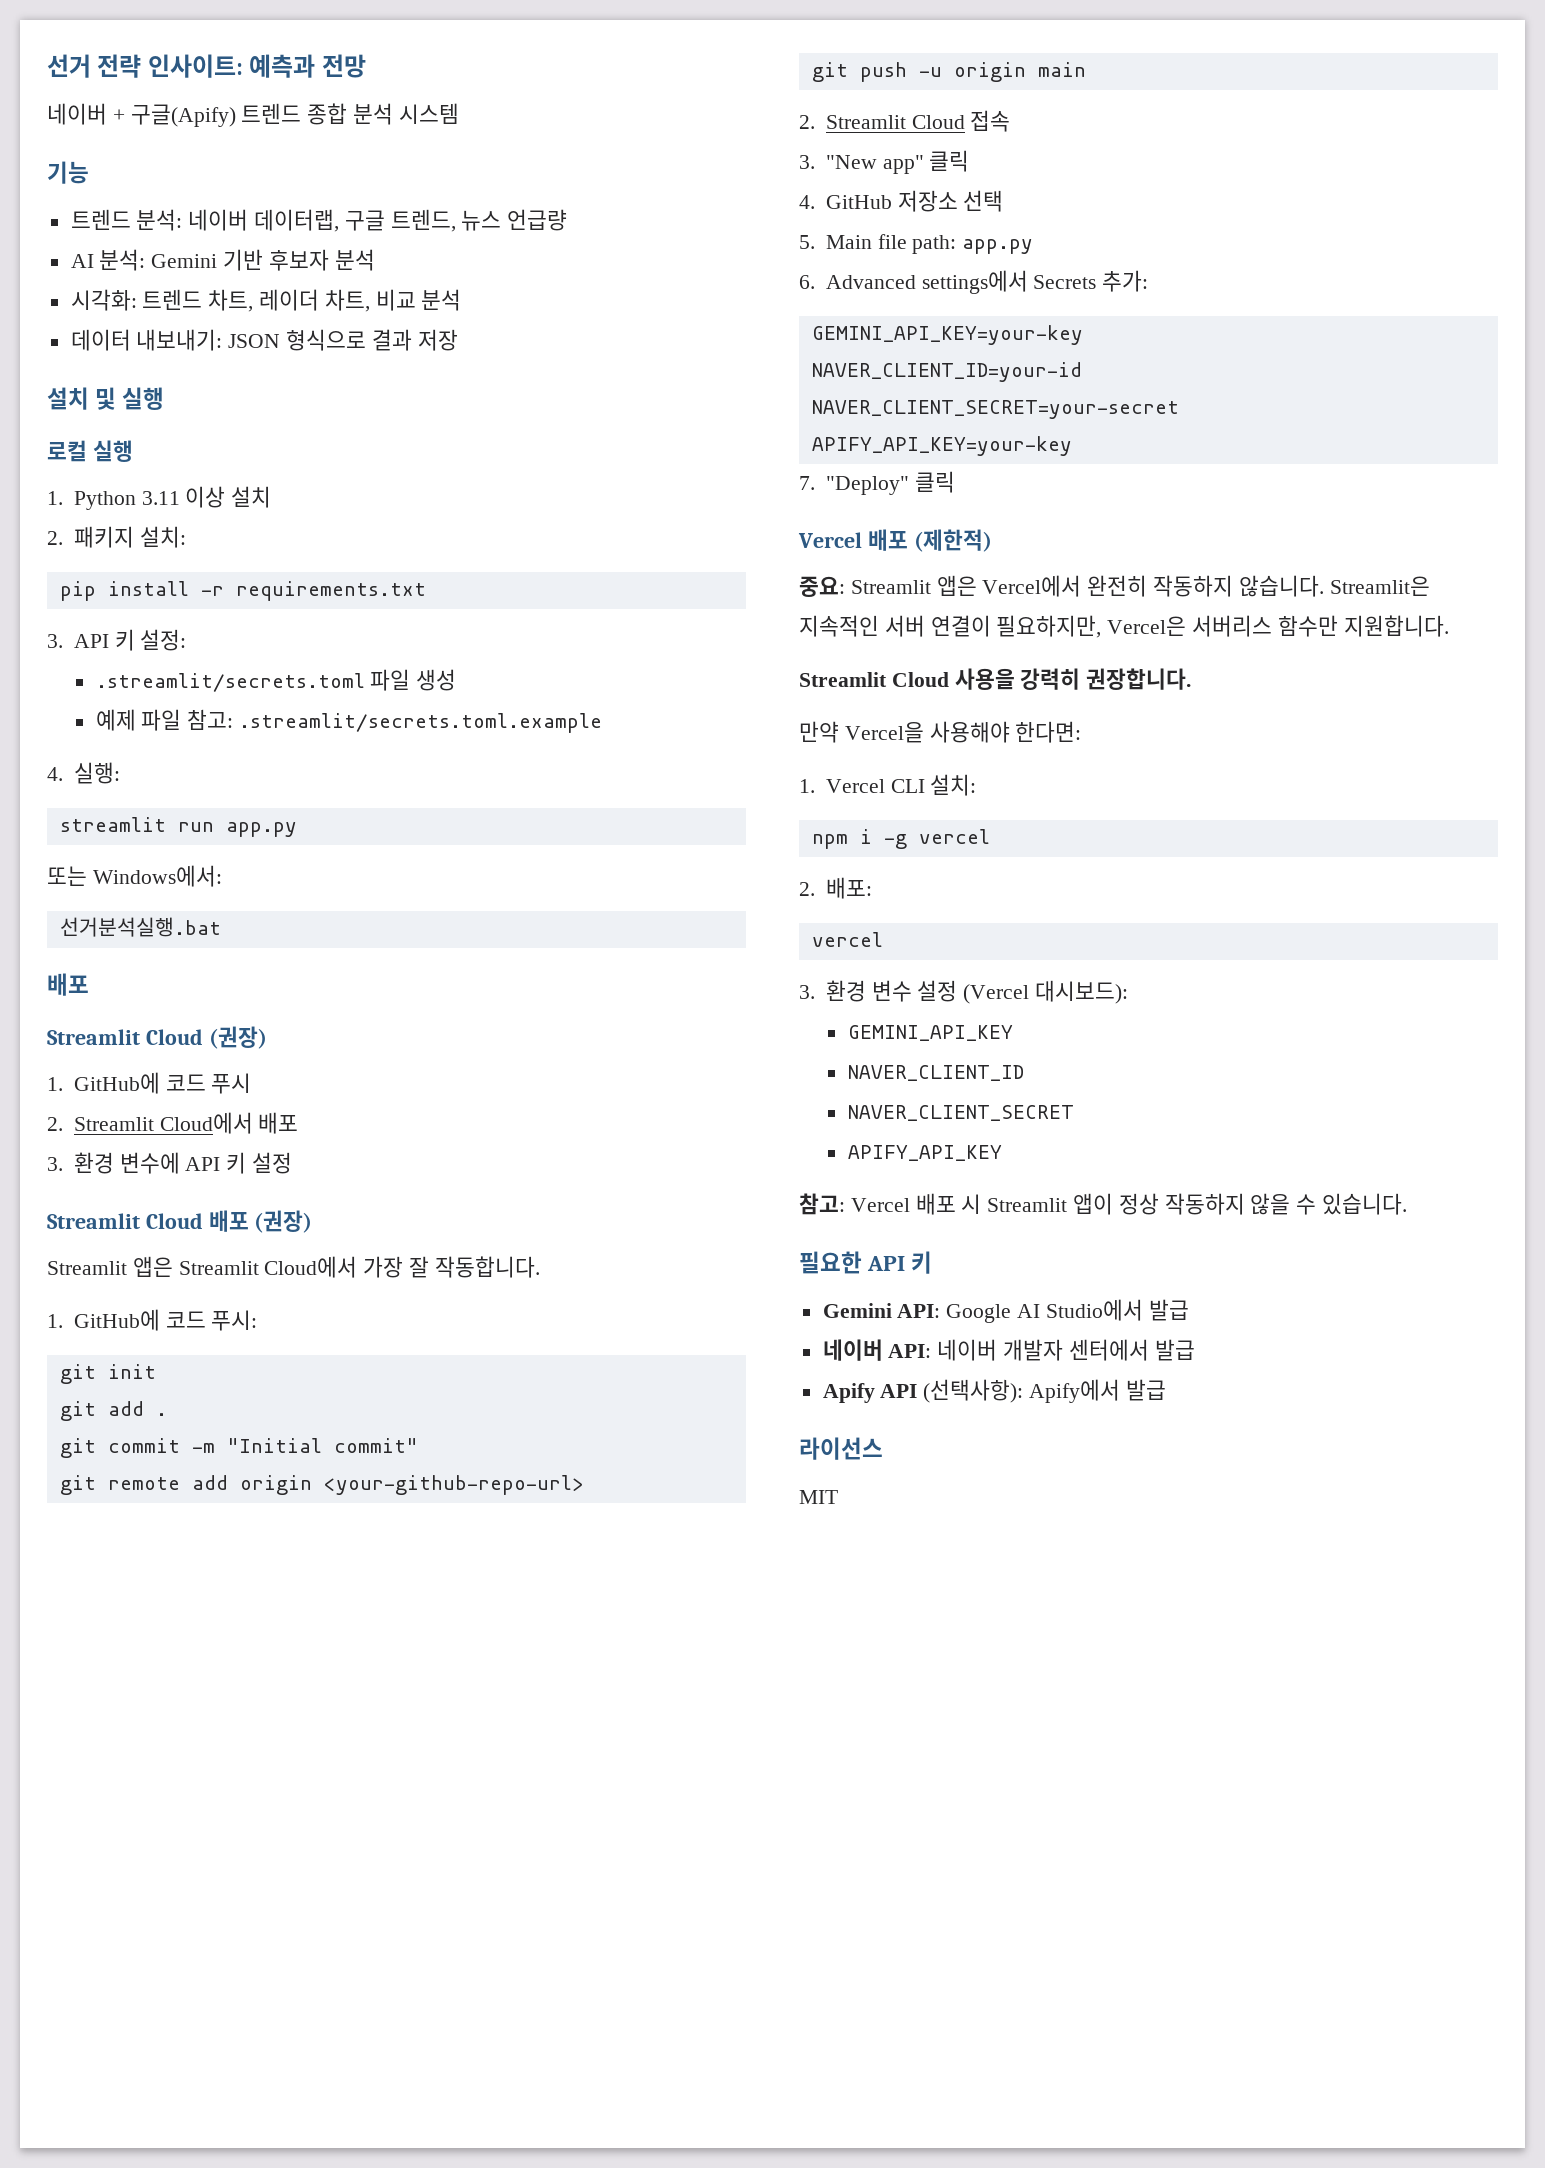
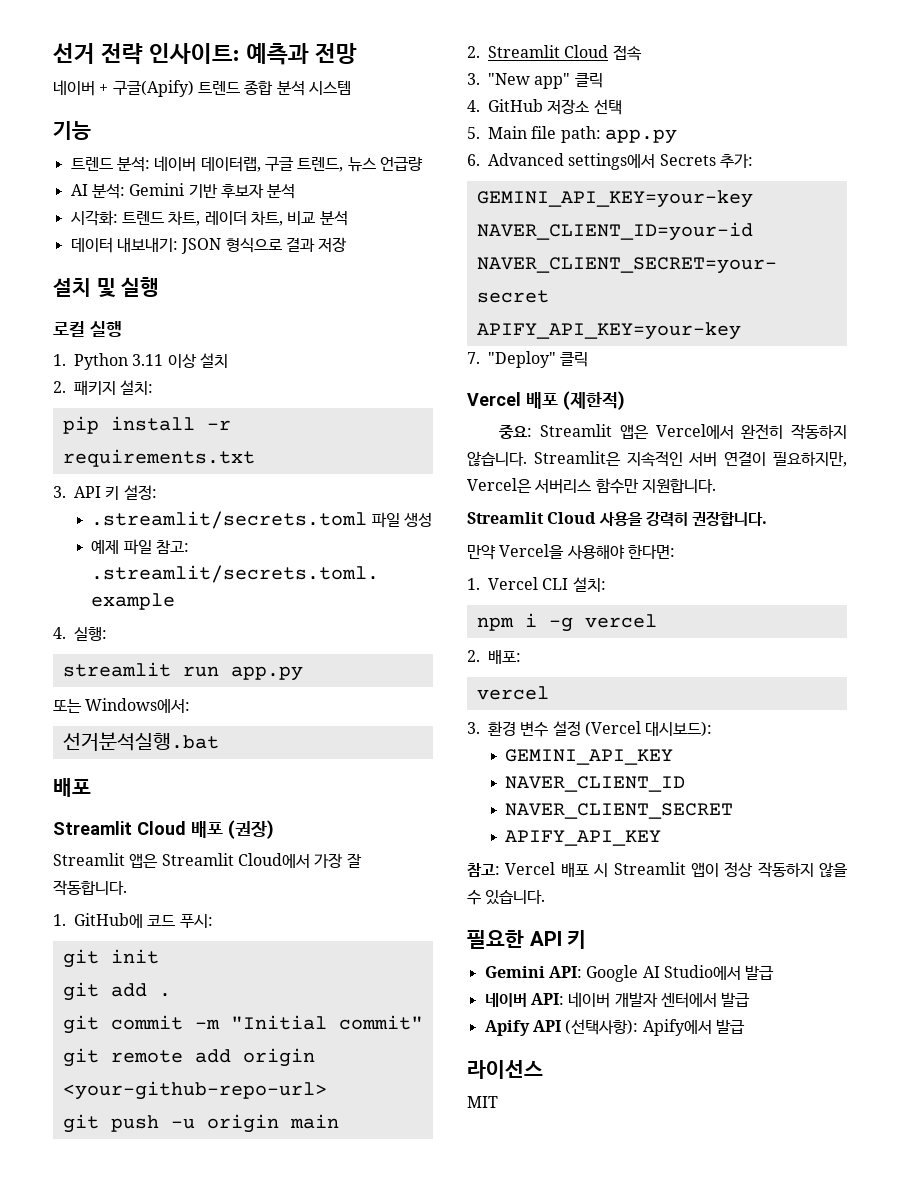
[47,1026,267,1049] [47,1072,252,1094] [47,1112,299,1134] [47,1152,292,1174] // Streamlit Cloud (권장) // 1. GitHub에 코드 푸시 // 2. Streamlit Cloud에서 배포 // 3. 환경 변수에 API 키 설정 -> (91, 787) none

